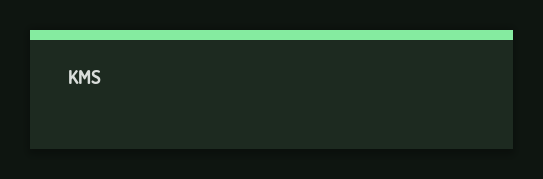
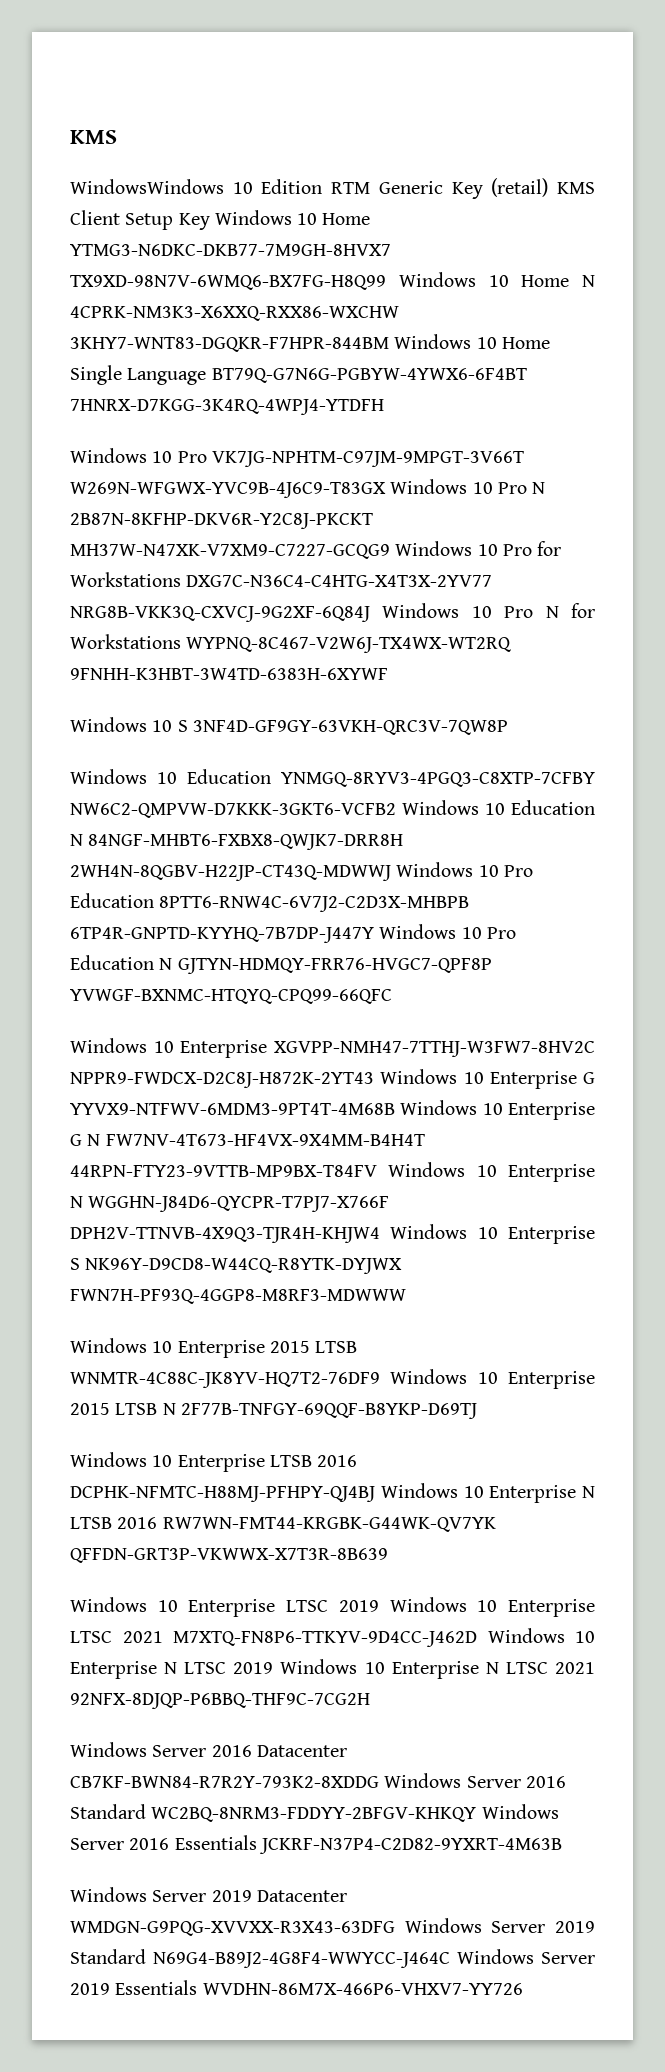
[68,70,101,84] KMS -> [70,130,117,144] [70,178,595,199] [70,210,371,230] [70,244,391,256] [70,272,595,290] [70,306,399,321] [70,334,550,352] [70,365,527,385] [70,399,384,415] [70,448,524,467] [70,479,546,498] [70,513,373,529] [70,541,562,559] [70,572,493,587] [70,603,595,622] [70,634,512,653] [70,668,388,680] [70,717,508,735] [70,769,595,787] [70,800,595,818] [70,834,404,850] [70,862,533,881] [70,893,470,912] [70,924,516,943] [70,955,492,974] [70,989,392,1004] [70,1038,595,1058] [70,1069,595,1089] [70,1100,596,1120] [70,1134,425,1146] [70,1162,595,1182] [70,1196,390,1212] [70,1224,595,1244] [70,1258,403,1274] [70,1289,406,1304] [70,1338,358,1358] [70,1369,595,1389] [70,1403,477,1419] [70,1452,358,1472] [70,1483,595,1503] [70,1517,496,1532] [70,1548,388,1563] [70,1597,595,1617] [70,1628,595,1647] [70,1659,595,1679] [70,1693,370,1709] [70,1742,347,1757] [70,1773,566,1788] [70,1804,559,1822] [70,1835,562,1854] [70,1887,347,1902] [70,1918,595,1936] [70,1949,595,1968] [70,1980,523,1995] KMS // WindowsWindows 10 Edition RTM Generic Key (retail) KMS Client Setup Key Windows 10 Home YTMG3-N6DKC-DKB77-7M9GH-8HVX7 TX9XD-98N7V-6WMQ6-BX7FG-H8Q99 Windows 10 Home N 4CPRK-NM3K3-X6XXQ-RXX86-WXCHW 3KHY7-WNT83-DGQKR-F7HPR-844BM Windows 10 Home Single Language BT79Q-G7N6G-PGBYW-4YWX6-6F4BT 7HNRX-D7KGG-3K4RQ-4WPJ4-YTDFH // Windows 10 Pro VK7JG-NPHTM-C97JM-9MPGT-3V66T W269N-WFGWX-YVC9B-4J6C9-T83GX Windows 10 Pro N 2B87N-8KFHP-DKV6R-Y2C8J-PKCKT MH37W-N47XK-V7XM9-C7227-GCQG9 Windows 10 Pro for Workstations DXG7C-N36C4-C4HTG-X4T3X-2YV77 NRG8B-VKK3Q-CXVCJ-9G2XF-6Q84J Windows 10 Pro N for Workstations WYPNQ-8C467-V2W6J-TX4WX-WT2RQ 9FNHH-K3HBT-3W4TD-6383H-6XYWF // Windows 10 S 3NF4D-GF9GY-63VKH-QRC3V-7QW8P // Windows 10 Education YNMGQ-8RYV3-4PGQ3-C8XTP-7CFBY NW6C2-QMPVW-D7KKK-3GKT6-VCFB2 Windows 10 Education N 84NGF-MHBT6-FXBX8-QWJK7-DRR8H 2WH4N-8QGBV-H22JP-CT43Q-MDWWJ Windows 10 Pro Education 8PTT6-RNW4C-6V7J2-C2D3X-MHBPB 6TP4R-GNPTD-KYYHQ-7B7DP-J447Y Windows 10 Pro Education N GJTYN-HDMQY-FRR76-HVGC7-QPF8P YVWGF-BXNMC-HTQYQ-CPQ99-66QFC // Windows 10 Enterprise XGVPP-NMH47-7TTHJ-W3FW7-8HV2C NPPR9-FWDCX-D2C8J-H872K-2YT43 Windows 10 Enterprise G YYVX9-NTFWV-6MDM3-9PT4T-4M68B Windows 10 Enterprise G N FW7NV-4T673-HF4VX-9X4MM-B4H4T 44RPN-FTY23-9VTTB-MP9BX-T84FV Windows 10 Enterprise N WGGHN-J84D6-QYCPR-T7PJ7-X766F DPH2V-TTNVB-4X9Q3-TJR4H-KHJW4 Windows 10 Enterprise S NK96Y-D9CD8-W44CQ-R8YTK-DYJWX FWN7H-PF93Q-4GGP8-M8RF3-MDWWW // Windows 10 Enterprise 2015 LTSB WNMTR-4C88C-JK8YV-HQ7T2-76DF9 Windows 10 Enterprise 2015 LTSB N 2F77B-TNFGY-69QQF-B8YKP-D69TJ // Windows 10 Enterprise LTSB 2016 DCPHK-NFMTC-H88MJ-PFHPY-QJ4BJ Windows 10 Enterprise N LTSB 2016 RW7WN-FMT44-KRGBK-G44WK-QV7YK QFFDN-GRT3P-VKWWX-X7T3R-8B639 // Windows 10 Enterprise LTSC 2019 Windows 10 Enterprise LTSC 2021 M7XTQ-FN8P6-TTKYV-9D4CC-J462D Windows 10 Enterprise N LTSC 2019 Windows 10 Enterprise N LTSC 2021 92NFX-8DJQP-P6BBQ-THF9C-7CG2H // Windows Server 2016 Datacenter CB7KF-BWN84-R7R2Y-793K2-8XDDG Windows Server 2016 Standard WC2BQ-8NRM3-FDDYY-2BFGV-KHKQY Windows Server 2016 Essentials JCKRF-N37P4-C2D82-9YXRT-4M63B // Windows Server 2019 Datacenter WMDGN-G9PQG-XVVXX-R3X43-63DFG Windows Server 2019 Standard N69G4-B89J2-4G8F4-WWYCC-J464C Windows Server 2019 Essentials WVDHN-86M7X-466P6-VHXV7-YY726

